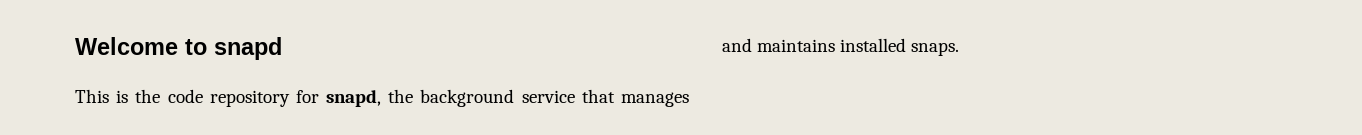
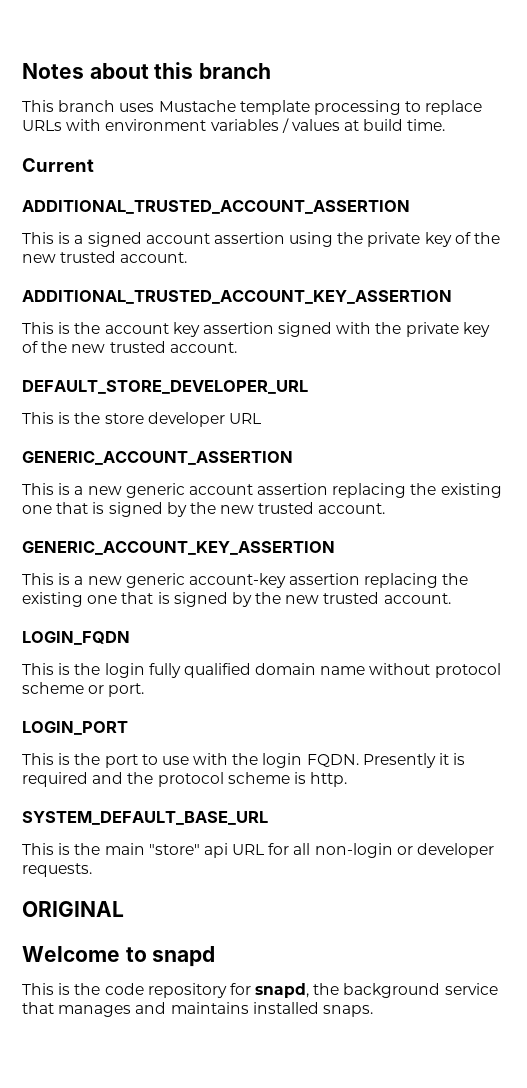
(75, 46) none -> [22,62,272,79] [22,100,483,115] [22,118,446,133] [22,158,94,172] [22,200,410,214] [22,232,501,247] [22,251,188,263] [22,290,452,304] [22,322,490,337] [22,341,237,353] [22,380,308,394] [22,412,261,427] [22,451,293,465] [22,483,502,498] [22,502,386,517] [22,541,335,555] [22,573,469,588] [22,592,451,607] [22,631,130,645] [22,663,501,678] [22,682,145,697] [22,721,128,735] [22,753,466,768] [22,772,348,787] [22,811,268,825] [22,843,495,858] [22,863,92,877] [22,901,124,917] Notes about this branch // This branch uses Mustache template processing to replace URLs with environment variables / values at build time. // Current // ADDITIONAL_TRUSTED_ACCOUNT_ASSERTION // This is a signed account assertion using the private key of the new trusted account. // ADDITIONAL_TRUSTED_ACCOUNT_KEY_ASSERTION // This is the account key assertion signed with the private key of the new trusted account. // DEFAULT_STORE_DEVELOPER_URL // This is the store developer URL // GENERIC_ACCOUNT_ASSERTION // This is a new generic account assertion replacing the existing one that is signed by the new trusted account. // GENERIC_ACCOUNT_KEY_ASSERTION // This is a new generic account-key assertion replacing the existing one that is signed by the new trusted account. // LOGIN_FQDN // This is the login fully qualified domain name without protocol scheme or port. // LOGIN_PORT // This is the port to use with the login FQDN. Presently it is required and the protocol scheme is http. // SYSTEM_DEFAULT_BASE_URL // This is the main "store" api URL for all non-login or developer requests. // ORIGINAL //

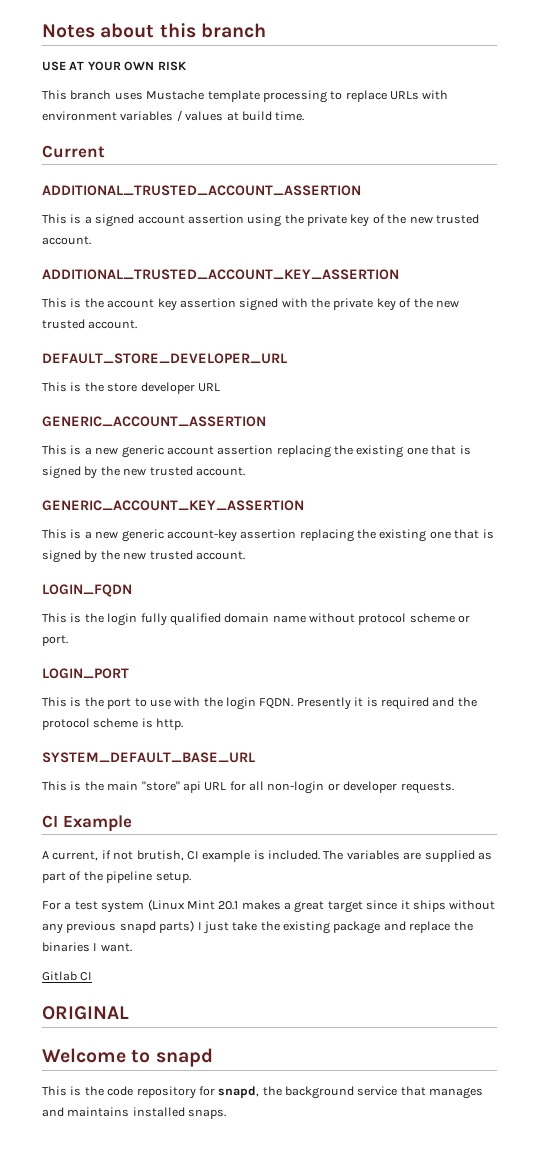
(272, 71) none -> [42,61,187,71] // USE AT YOUR OWN RISK
(92, 870) none -> [42,815,132,832] [42,850,492,862] [42,871,191,883] [42,899,496,913] [42,920,473,934] [42,942,132,952] [42,971,93,981] // CI Example // A current, if not brutish, CI example is included. The variables are supplied as part of the pipeline setup. // For a test system (Linux Mint 20.1 makes a great target since it ships without any previous snapd parts) I just take the existing package and replace the binaries I want. // Gitlab CI

